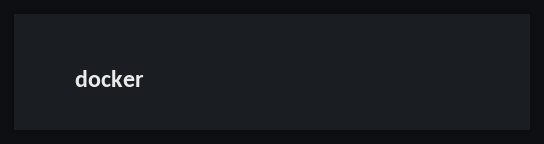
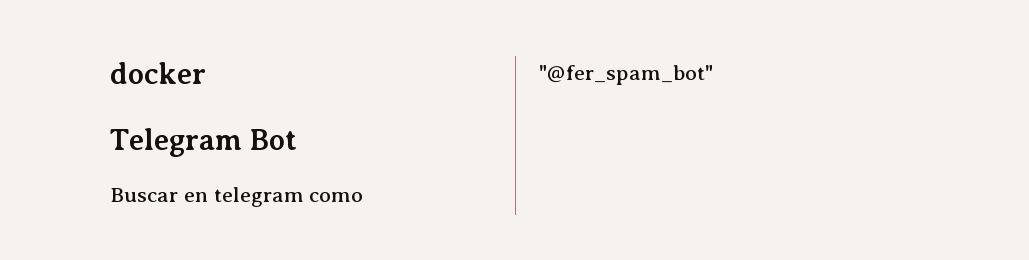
(144, 78) none -> [110,128,298,157] [110,187,364,207] [539,65,713,85] // Telegram Bot // Buscar en telegram como "@fer_spam_bot"

